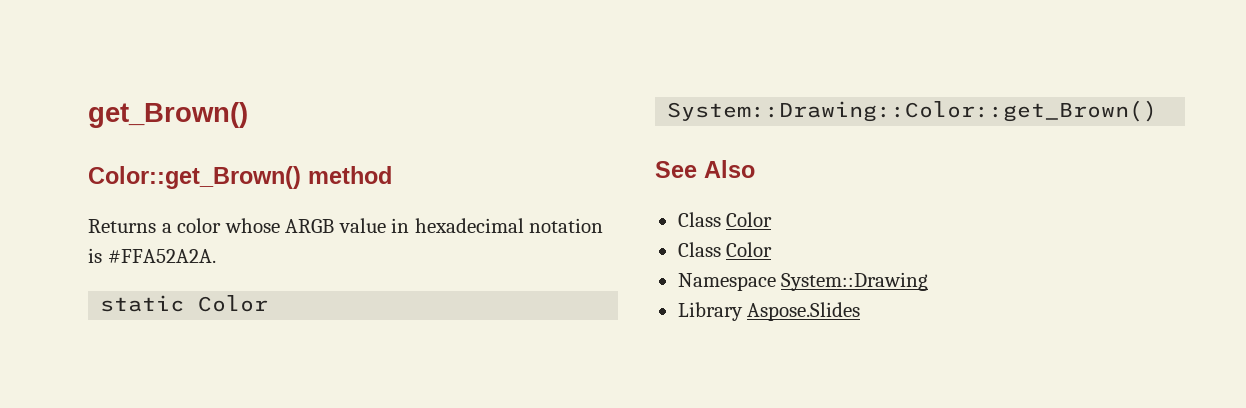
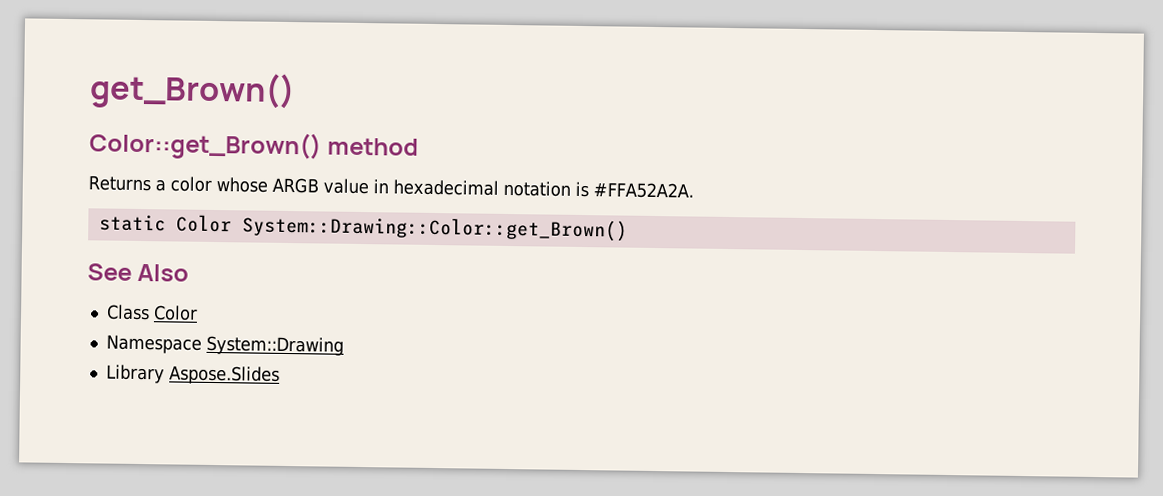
[677,242,773,257] // Class Color -> (198, 313) none

